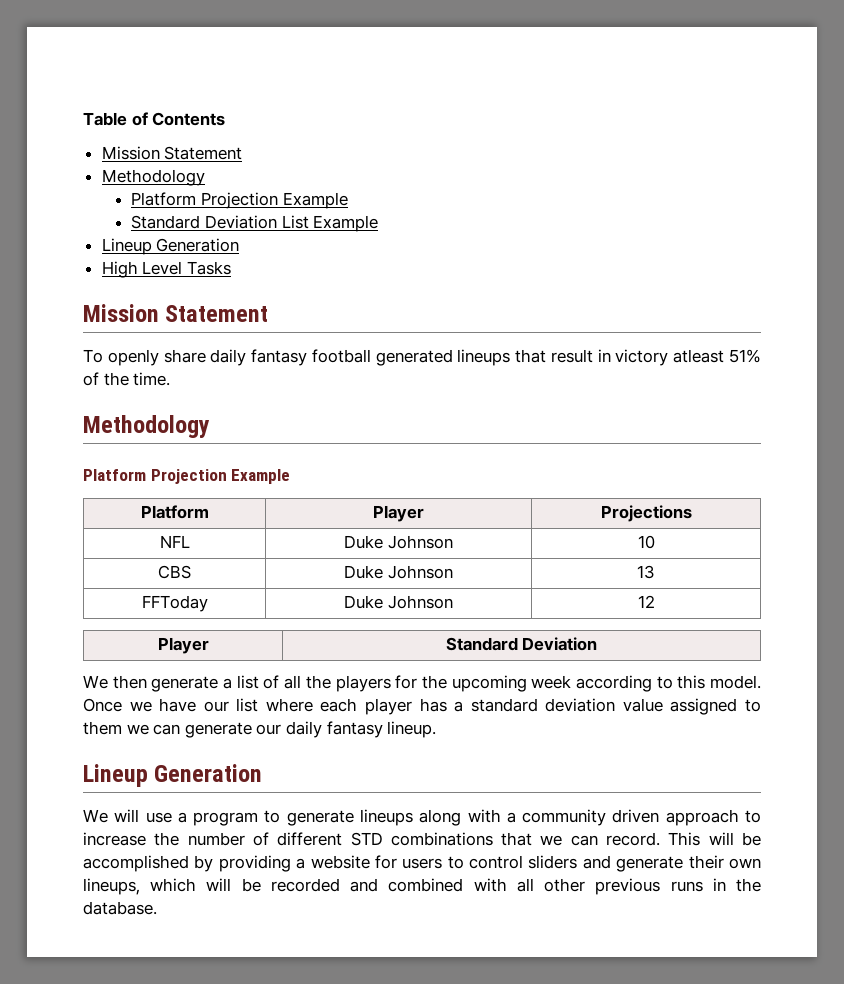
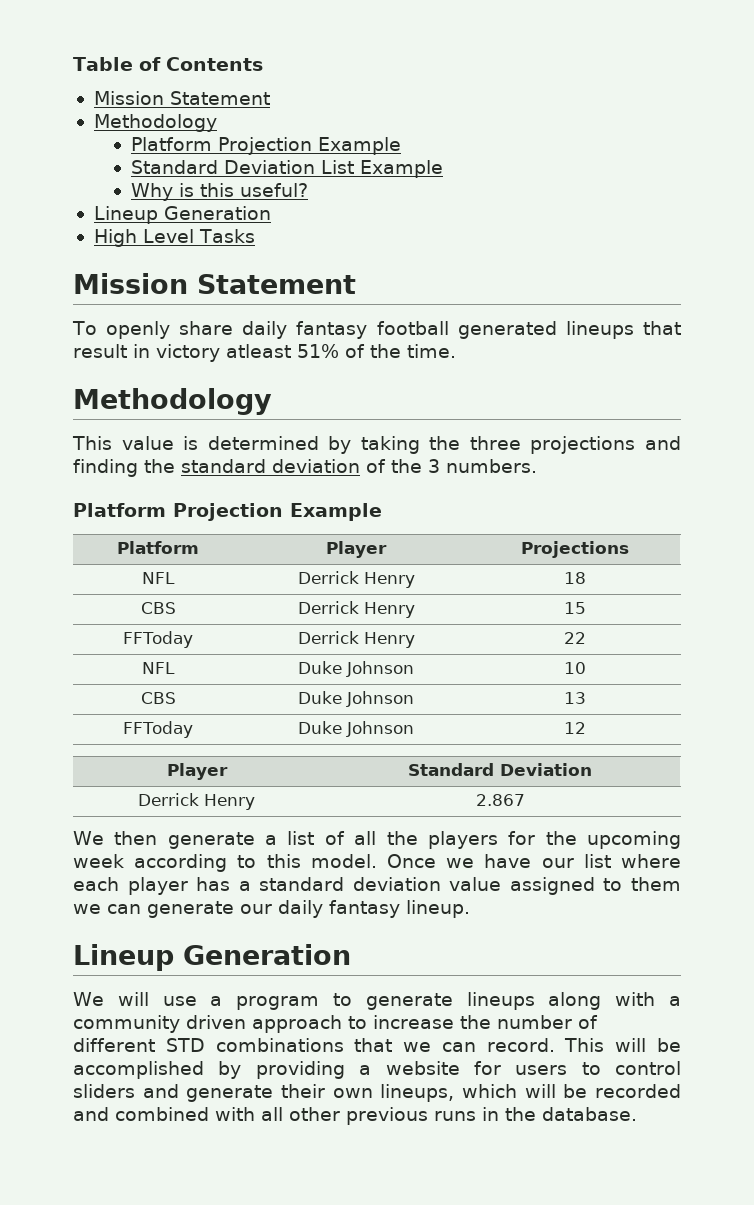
(379, 223) none -> [131,183,309,201] // Why is this useful?
(210, 426) none -> [72,436,681,454] [73,459,537,477] // This value is determined by taking the three projections and finding the standard deviation of the 3 numbers.
(692, 513) none -> [142,572,175,584] [297,571,415,588] [564,572,586,584] [140,602,176,614] [297,601,415,618] [564,602,586,614] [122,631,194,648] [297,631,415,648] [564,632,586,644] // NFL | Derrick Henry | 18 // CBS | Derrick Henry | 15 // FFToday | Derrick Henry | 22
(598, 644) none -> [138,793,255,810] [475,794,525,806] // Derrick Henry | 2.867

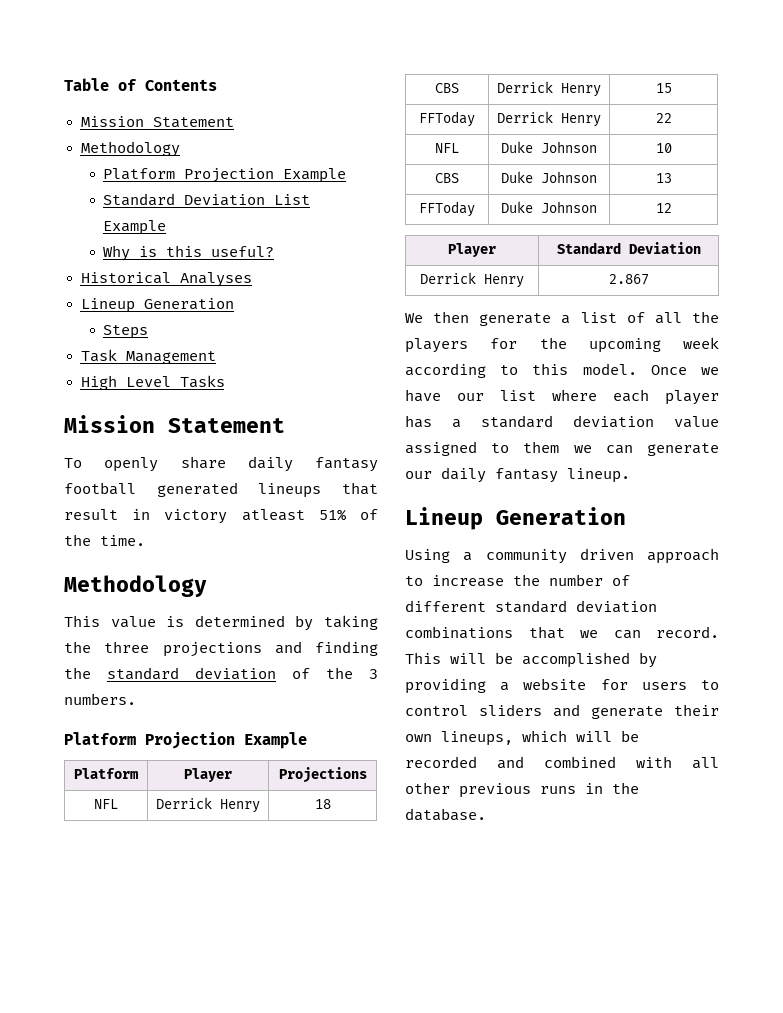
[93,206,271,224] // Lineup Generation -> [80,272,252,287] [80,298,234,313] [103,325,149,339] [80,349,216,364] // Historical Analyses // Lineup Generation // Steps // Task Management
[73,992,656,1010] We will use a program to generate lineups along with -> [405,549,450,563] Using
[165,1038,205,1052] STD -> [495,600,657,613] standard deviation

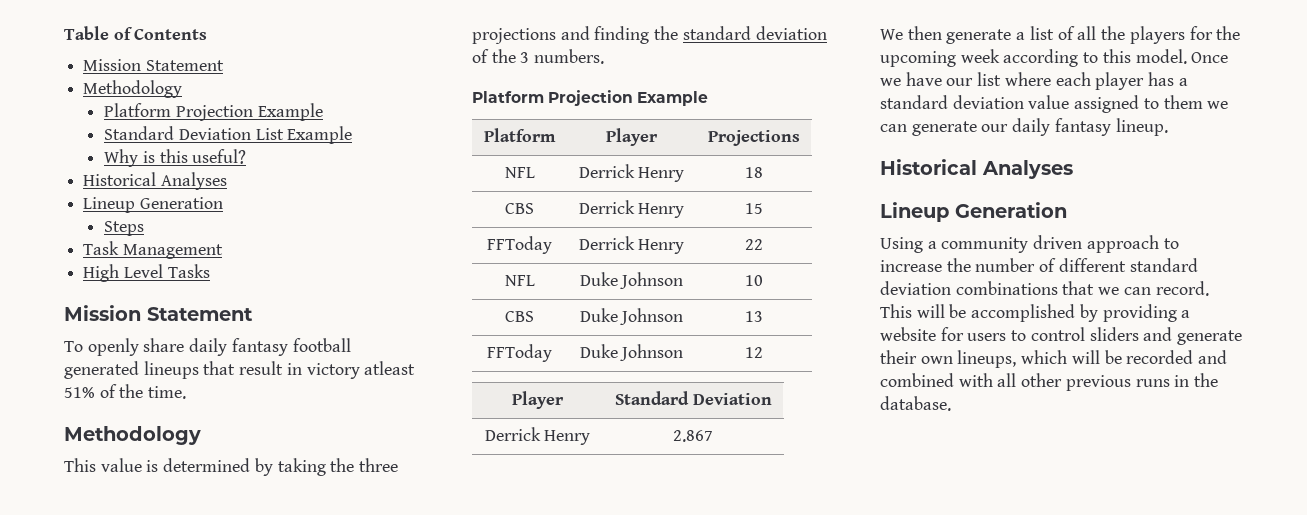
(630, 475) none -> [880,159,1073,179] // Historical Analyses

